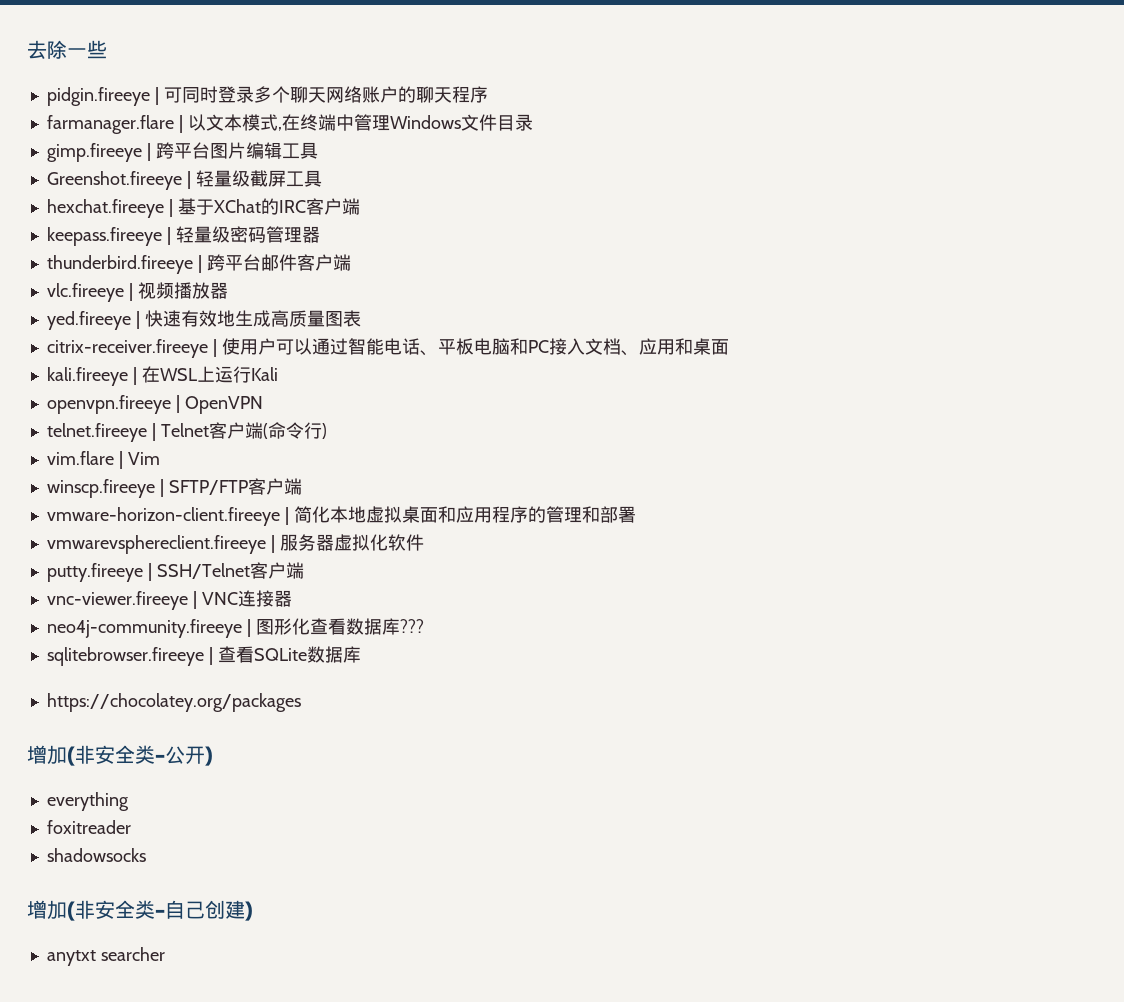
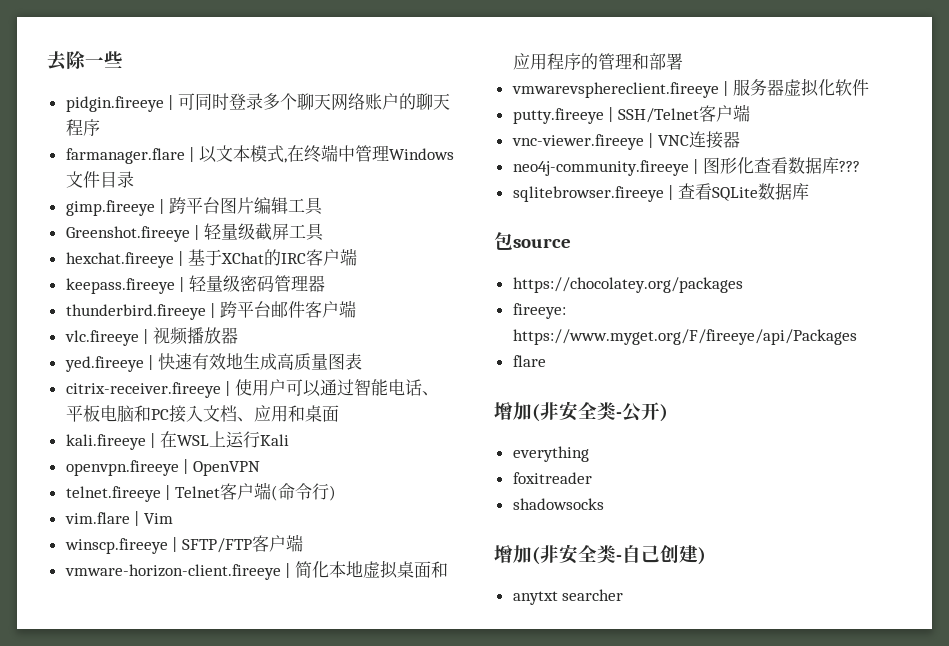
(361, 654) none -> [494,232,571,250] // 包source
(301, 702) none -> [512,303,566,319] [512,329,857,345] [512,355,546,367] // fireeye: https://www.myget.org/F/fireeye/api/Packages // flare

